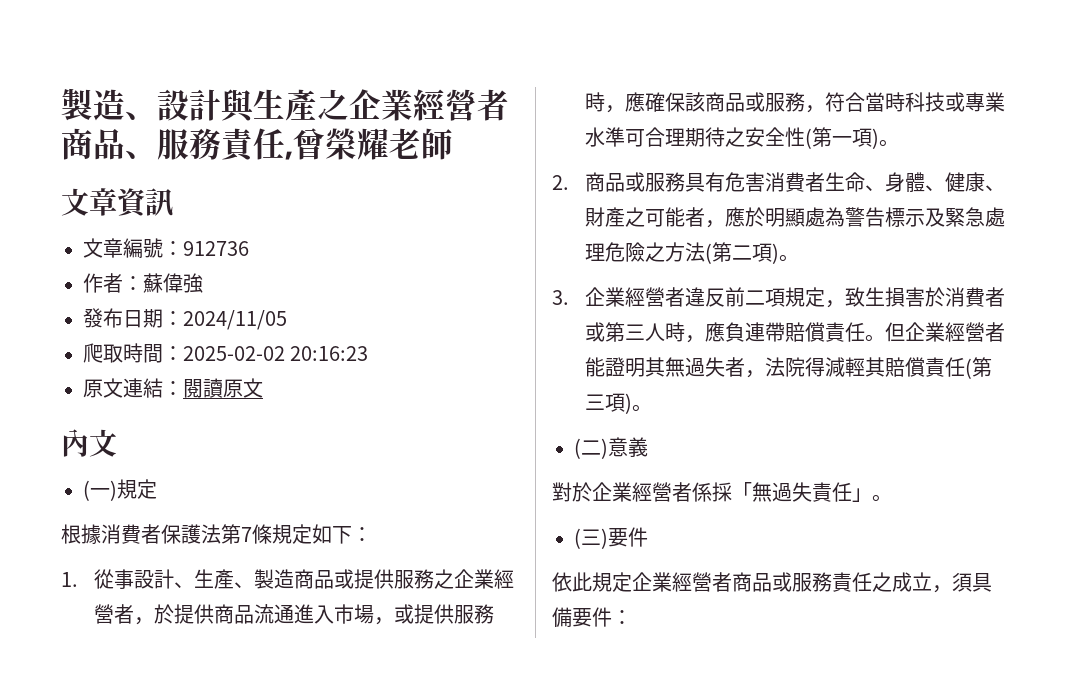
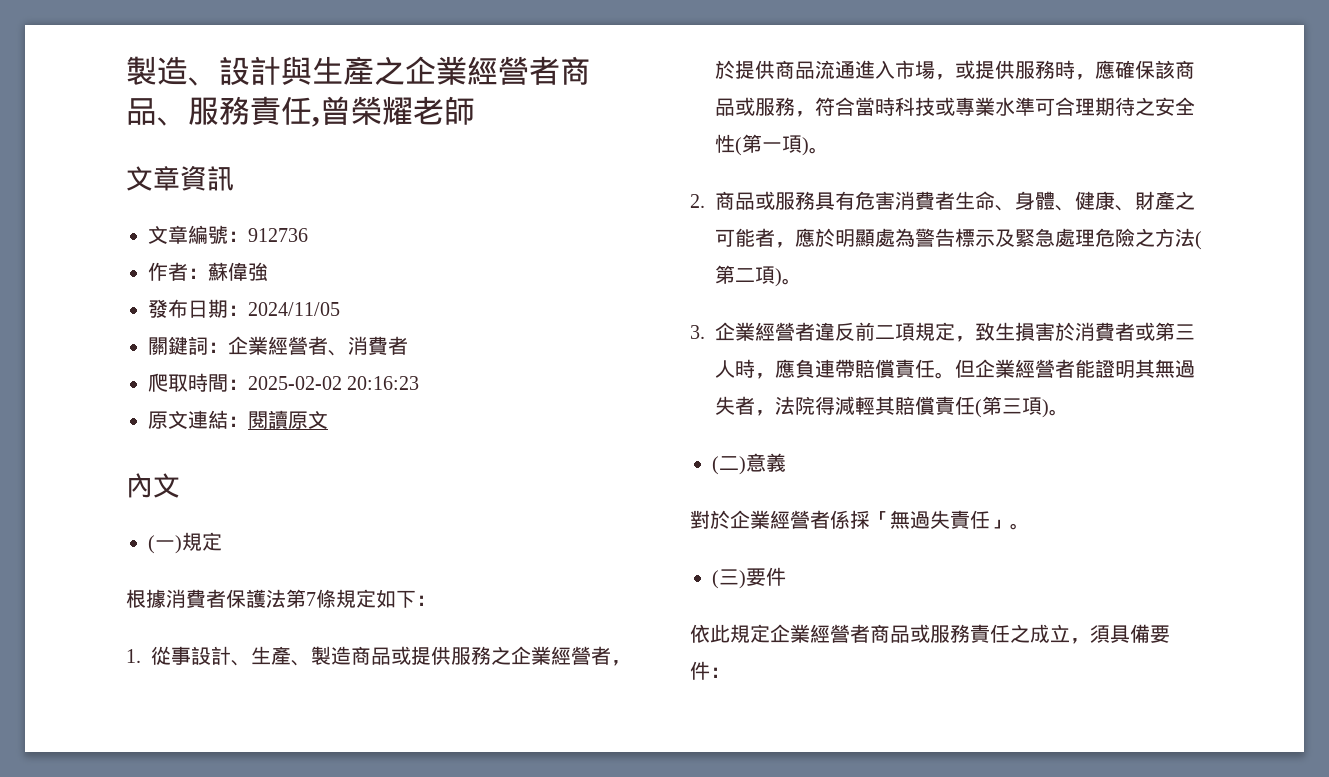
(287, 320) none -> [148,336,408,356] // 關鍵詞：企業經營者、消費者

